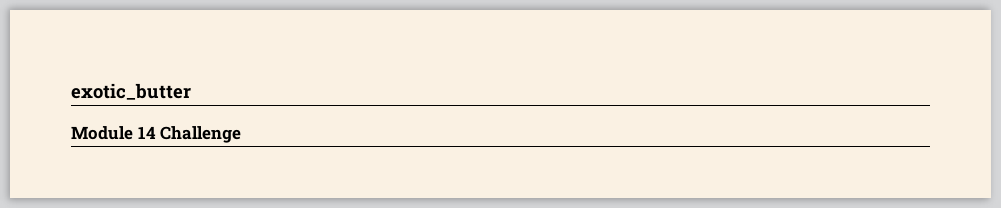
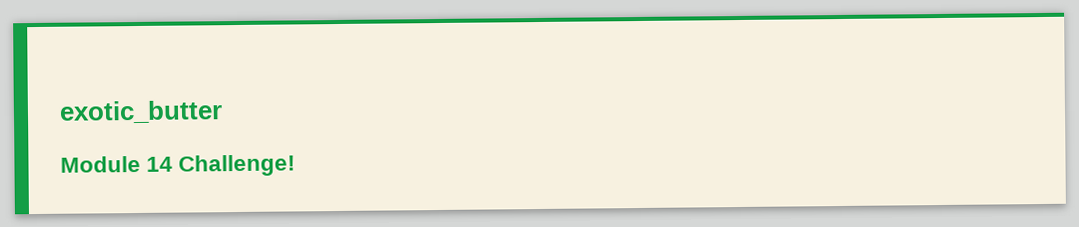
[160,126,242,143] Challenge -> [178,154,297,177] Challenge!

